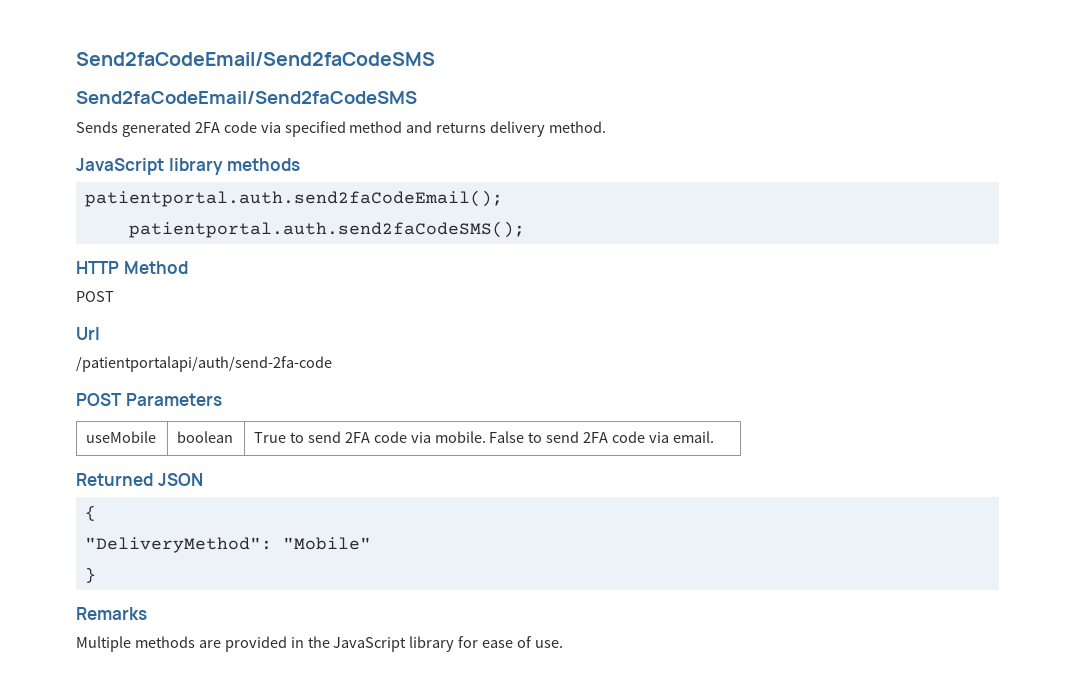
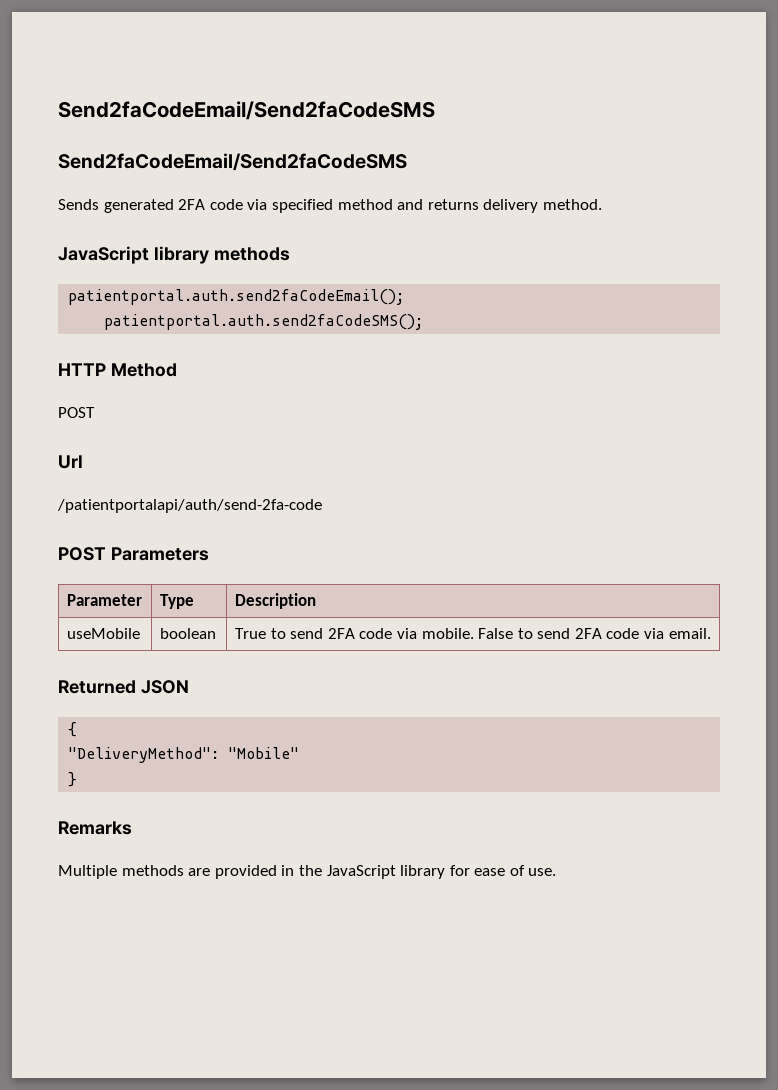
(222, 399) none -> [66,594,142,606] [159,594,194,609] [234,593,316,609] // Parameter | Type | Description

